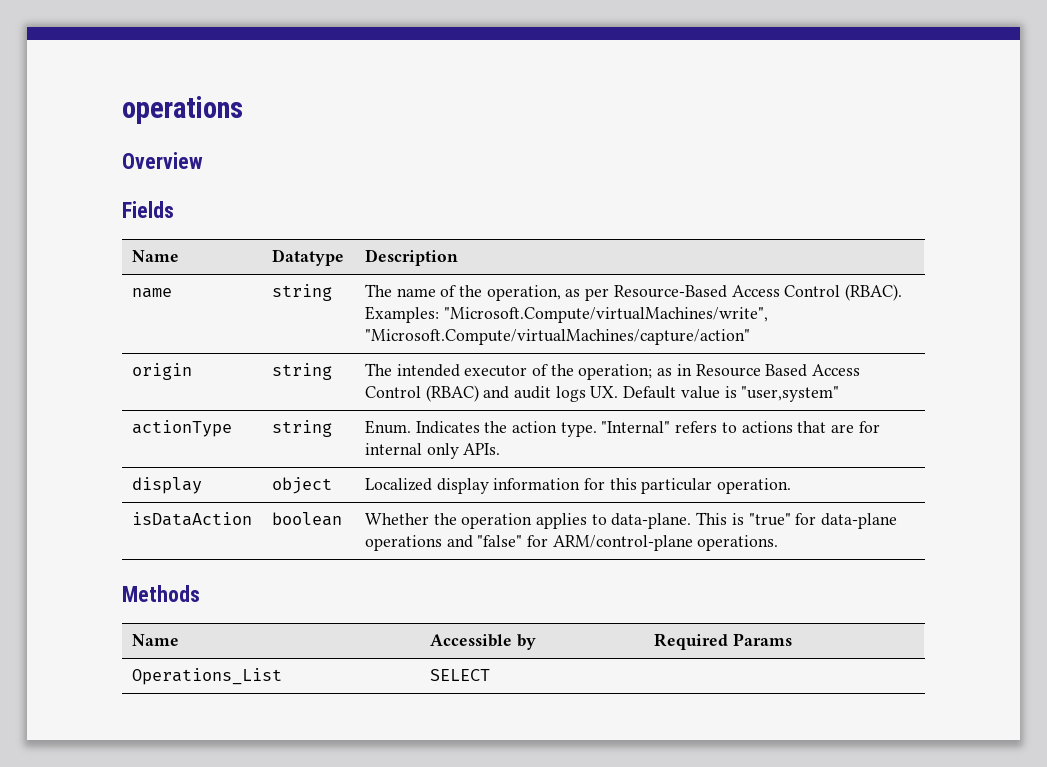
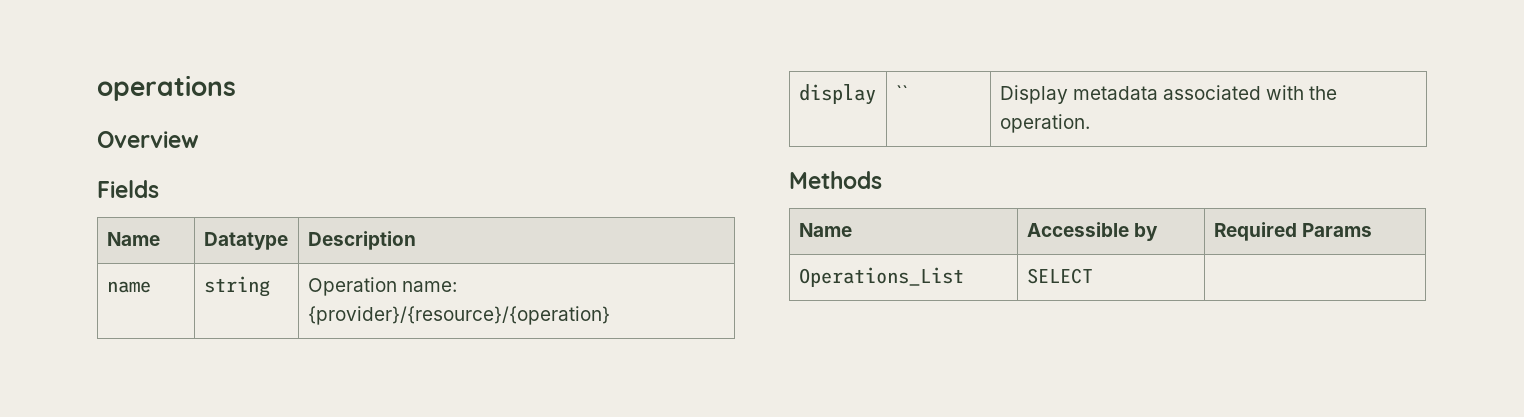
[364,284,903,301] [364,306,768,323] [364,329,750,345] [131,363,192,380] [271,363,332,380] [364,363,861,380] [364,385,840,402] [131,420,232,437] [271,420,332,437] [364,420,880,437] [364,443,501,459] [131,477,202,494] [271,477,332,494] [364,478,792,494] [131,512,252,526] [271,512,342,526] [364,512,898,529] [364,535,779,551] The name of the operation, as per Resource-Based Access Control (RBAC). Examples: "Microsoft.Compute/virtualMachines/write", "Microsoft.Compute/virtualMachines/capture/action" // origin | string | The intended executor of the operation; as in Resource Based Access Control (RBAC) and audit logs UX. Default value is "user,system" // actionType | string | Enum. Indicates the action type. "Internal" refers to actions that are for internal only APIs. // display | object | Localized display information for this particular operation. // isDataAction | boolean | Whether the operation applies to data-plane. This is "true" for data-plane operations and "false" for ARM/control-plane operations. -> [307,277,457,296] [307,306,610,325] [798,84,876,105] [895,85,908,100] [999,85,1338,104] [999,114,1090,133] Operation name: {provider}/{resource}/{operation} // display | `` | Display metadata associated with the operation.

